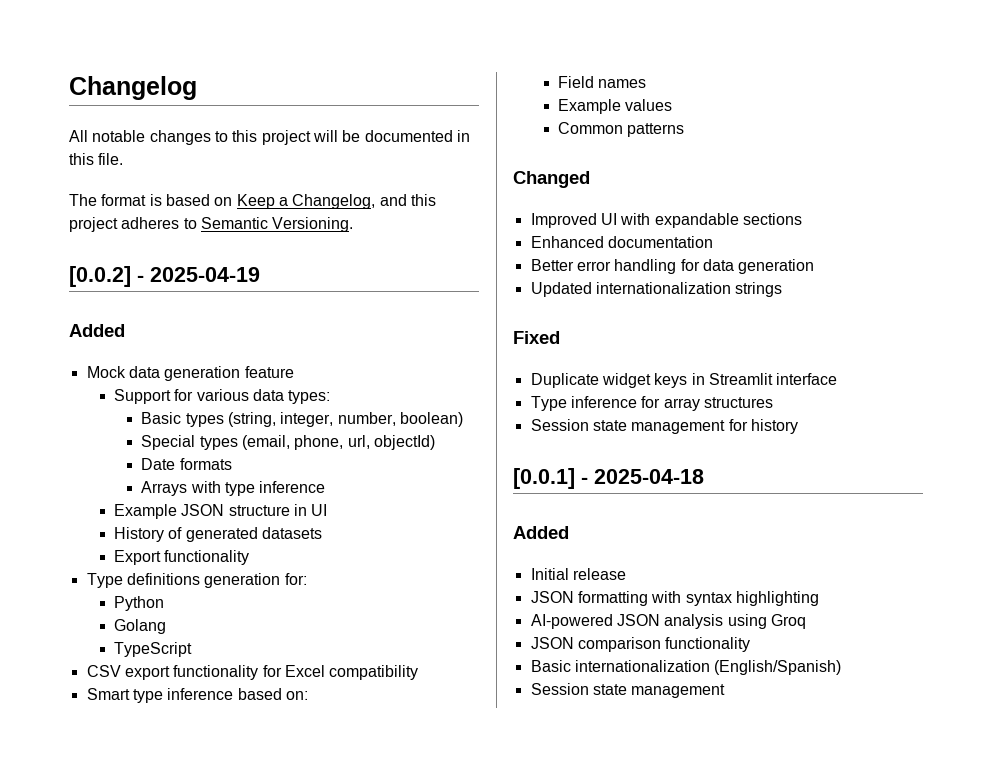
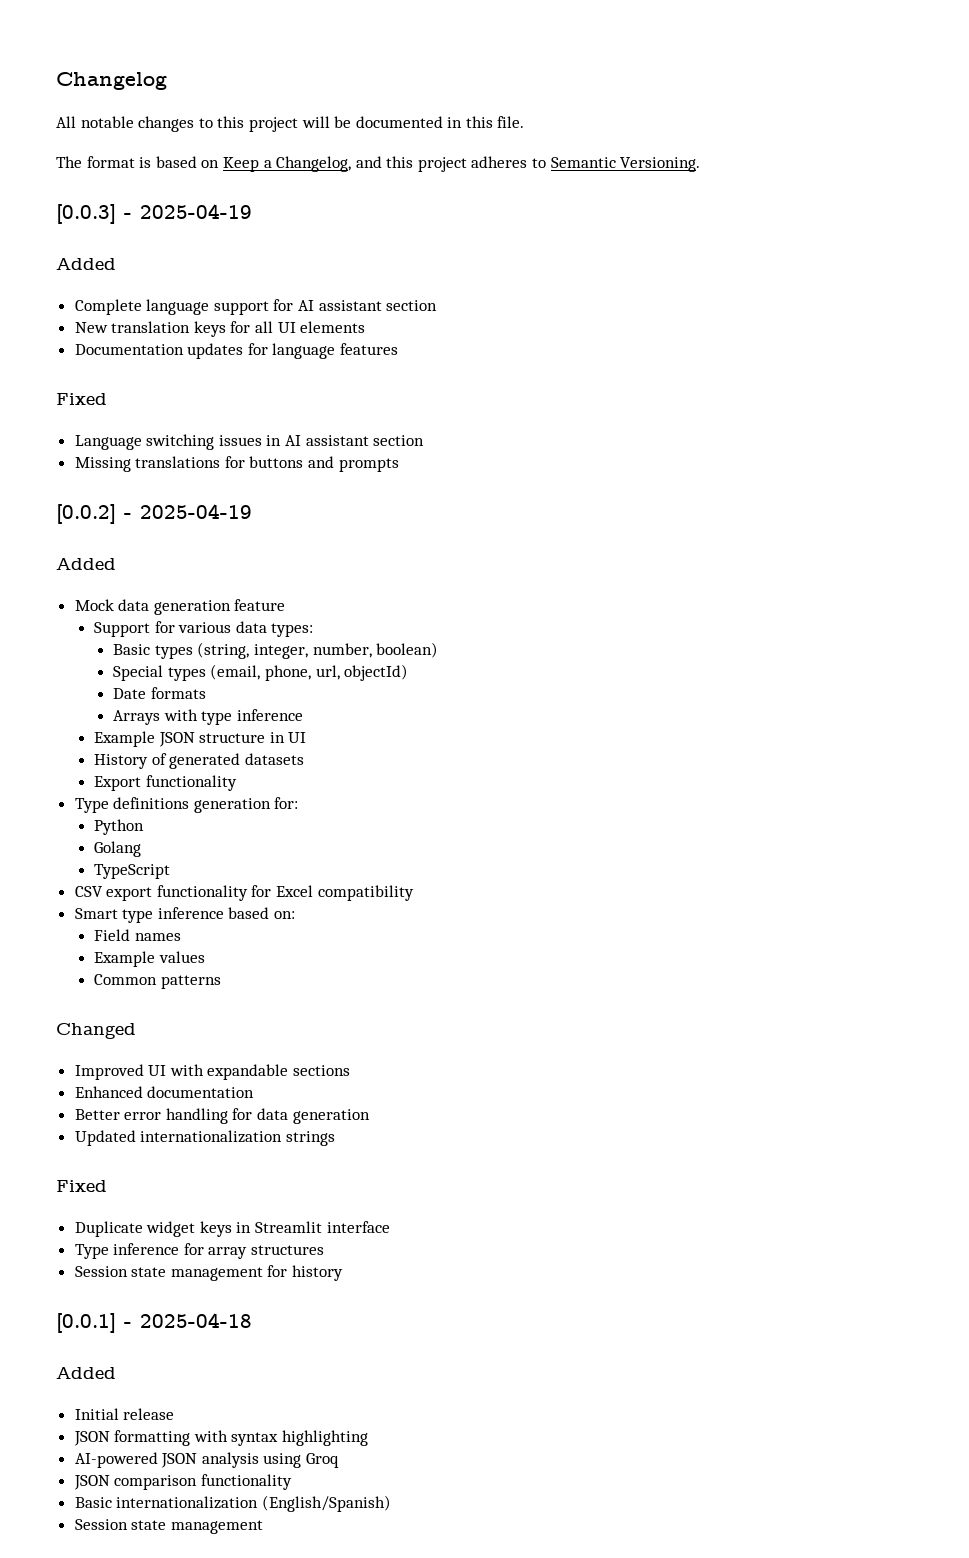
(354, 224) none -> [56,204,252,224] [56,258,116,270] [74,299,438,315] [74,321,366,337] [74,343,399,359] [56,393,107,405] [74,434,425,450] [74,456,399,472] // [0.0.3] - 2025-04-19 // Added // Complete language support for AI assistant section // New translation keys for all UI elements // Documentation updates for language features // Fixed // Language switching issues in AI assistant section // Missing translations for buttons and prompts

